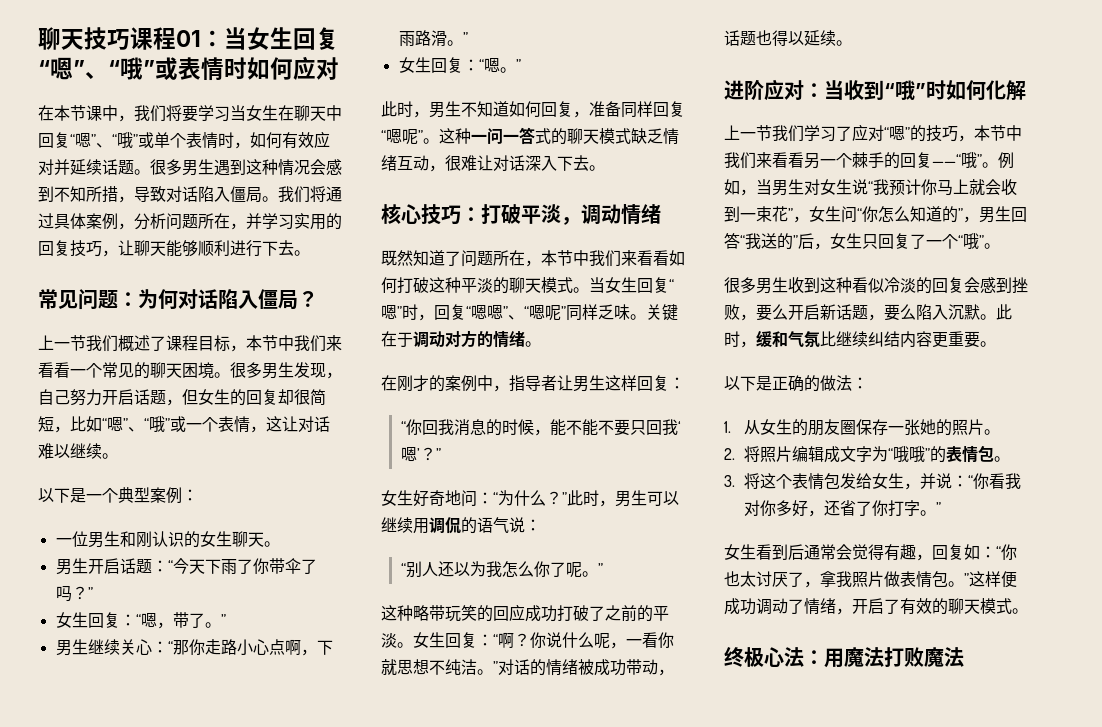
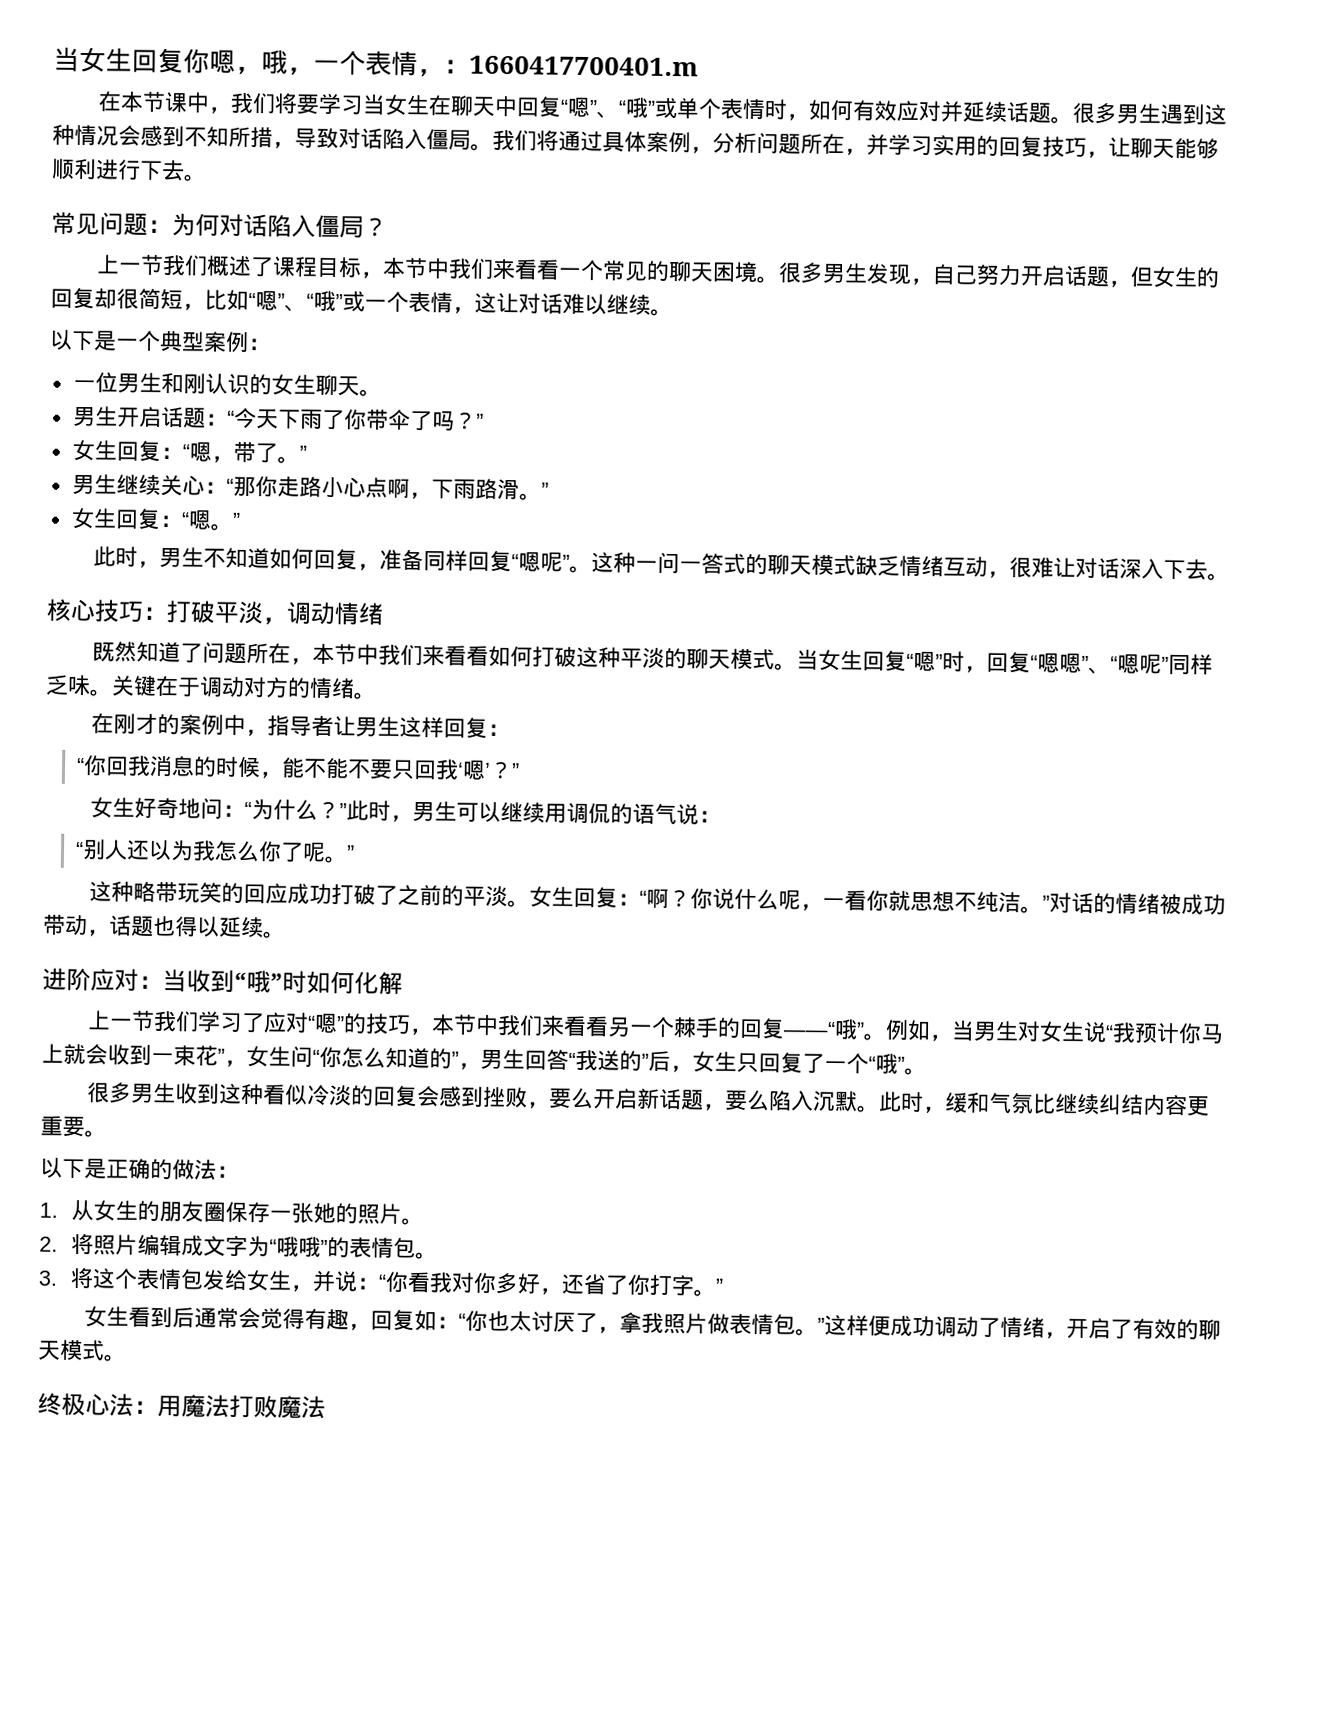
[38,27,339,50] [38,56,339,81] 聊天技巧课程01：当女生回复“嗯”、“哦”或表情时如何应对 -> [53,46,699,78] 当女生回复你嗯，哦，一个表情，：1660417700401.m

